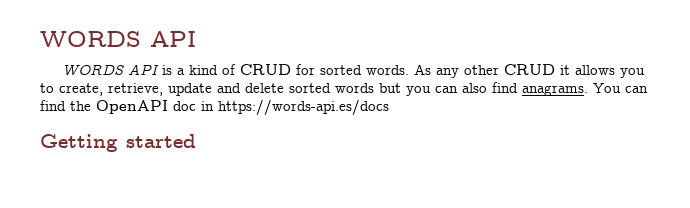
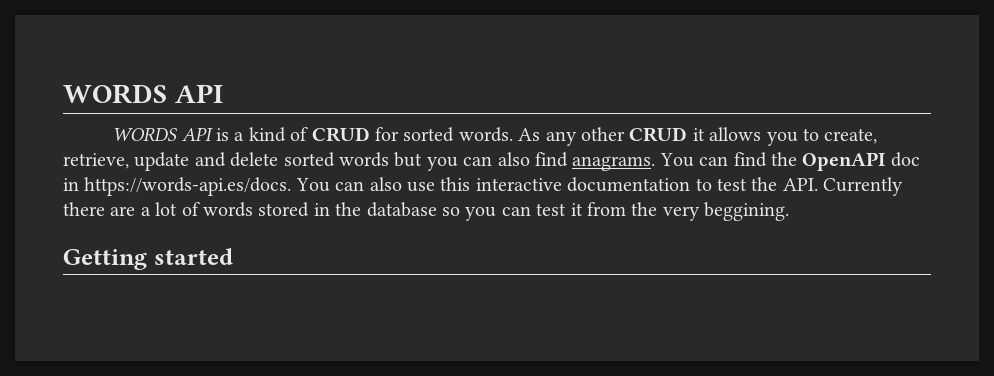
[218,99,389,116] https://words-api.es/docs -> [84,177,904,196] [63,202,790,221] https://words-api.es/docs. You can also use this interactive documentation to test the API. Currently there are a lot of words stored in the database so you can test it from the very beggining.

